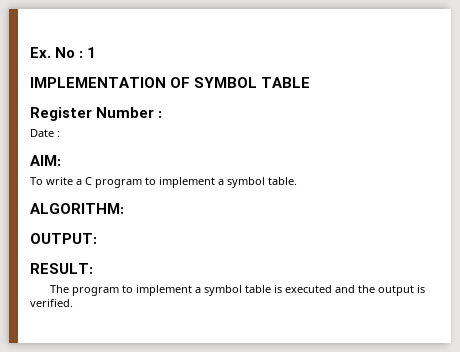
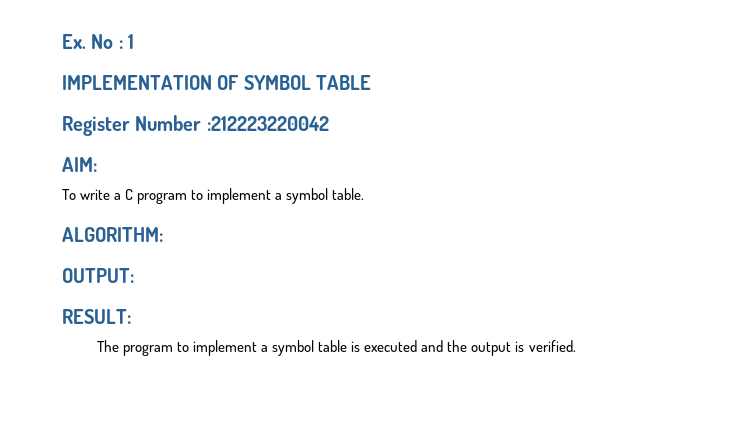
[158,111,163,118] [30,129,60,137] : // Date : -> [206,116,329,131] :212223220042

